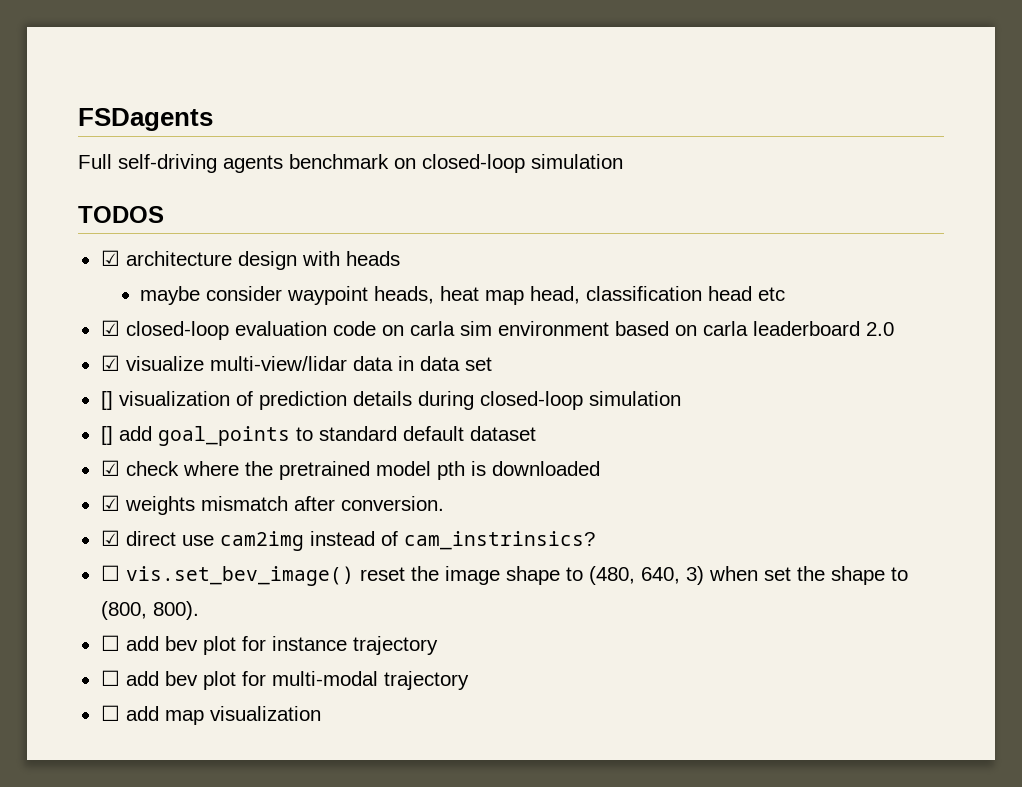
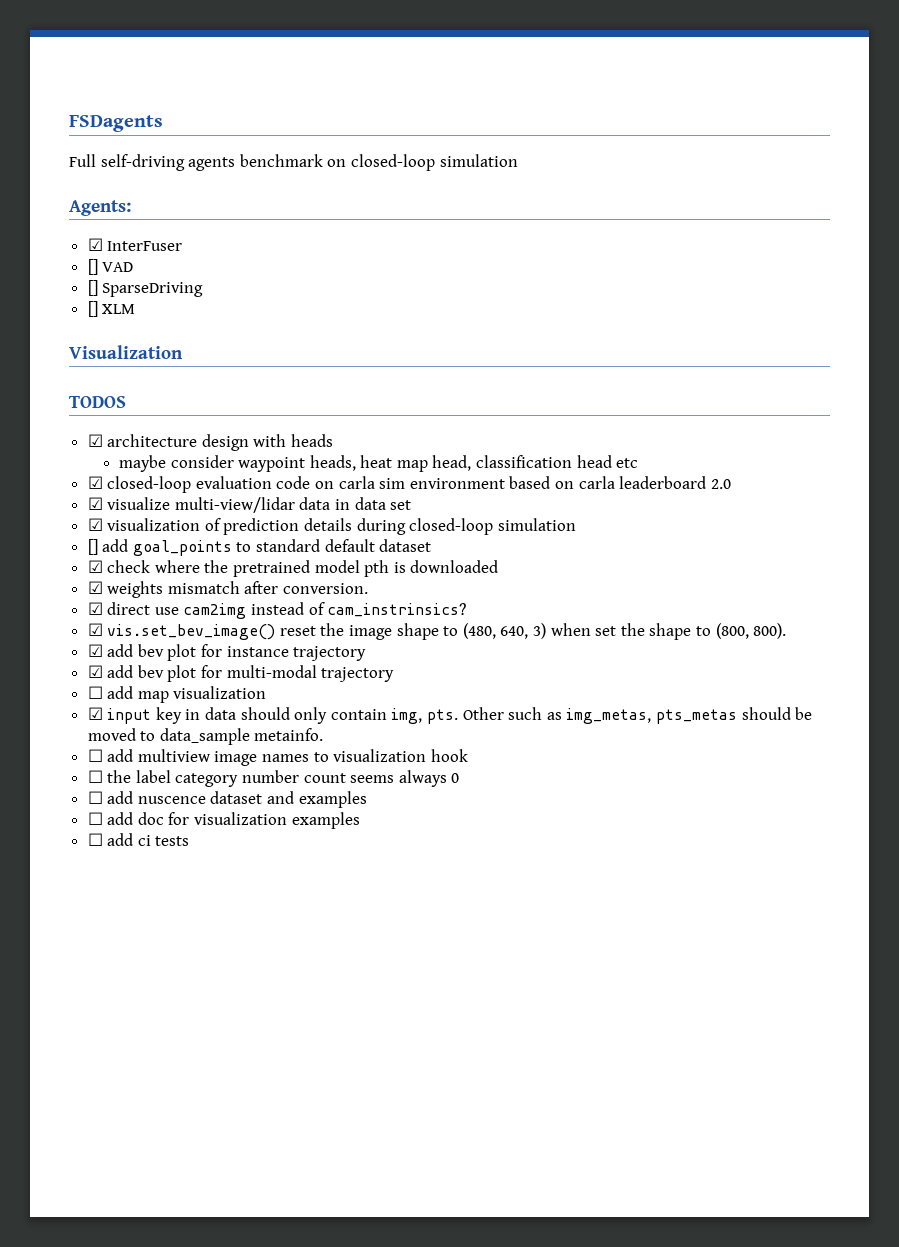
(623, 161) none -> [69,200,131,216] [87,238,183,251] [87,259,134,275] [87,280,204,297] [87,301,136,317] [69,345,183,359] // Agents: // ☑ InterFuser // [] VAD // [] SparseDriving // [] XLM // Visualization
[100,391,113,410] [] -> [87,518,103,531] ☑
[100,565,120,581] ☐ -> [87,623,103,636] ☑
[100,635,120,651] ☐ -> [87,644,103,657] ☑
[100,670,120,686] ☐ -> [87,665,103,678] ☑
(321, 713) none -> [87,707,813,724] [87,728,324,745] [87,749,468,766] [87,770,460,787] [87,791,367,808] [87,812,360,829] [87,833,190,846] // ☑ input key in data should only contain img, pts. Other such as img_metas, pts_metas should be moved to data_sample metainfo. // ☐ add multiview image names to visualization hook // ☐ the label category number count seems always 0 // ☐ add nuscence dataset and examples // ☐ add doc for visualization examples // ☐ add ci tests

